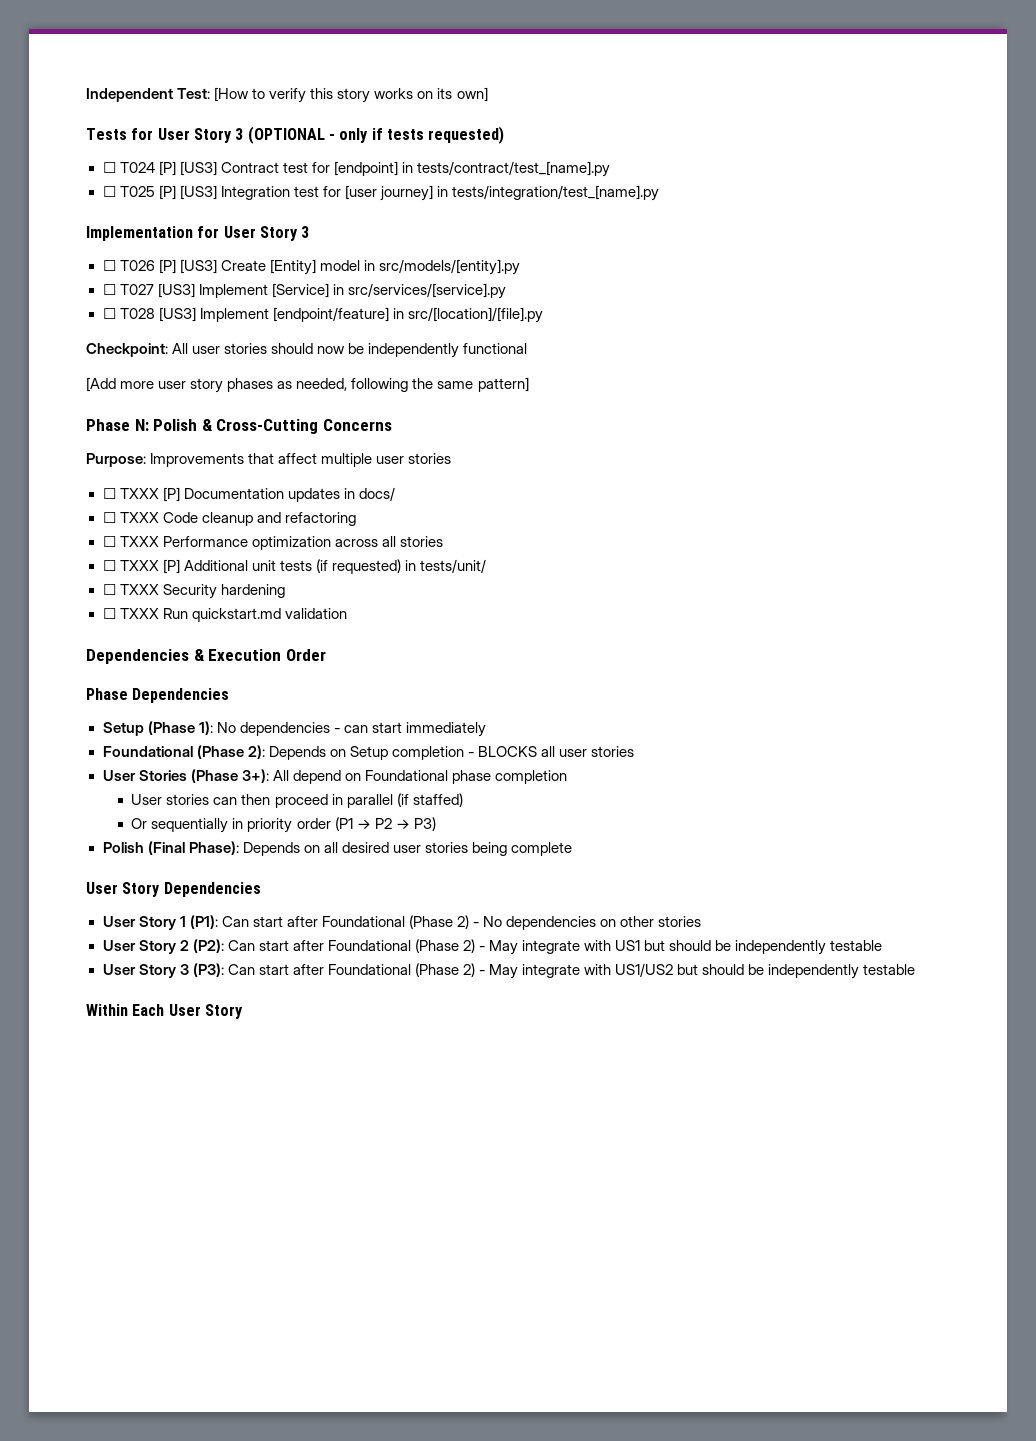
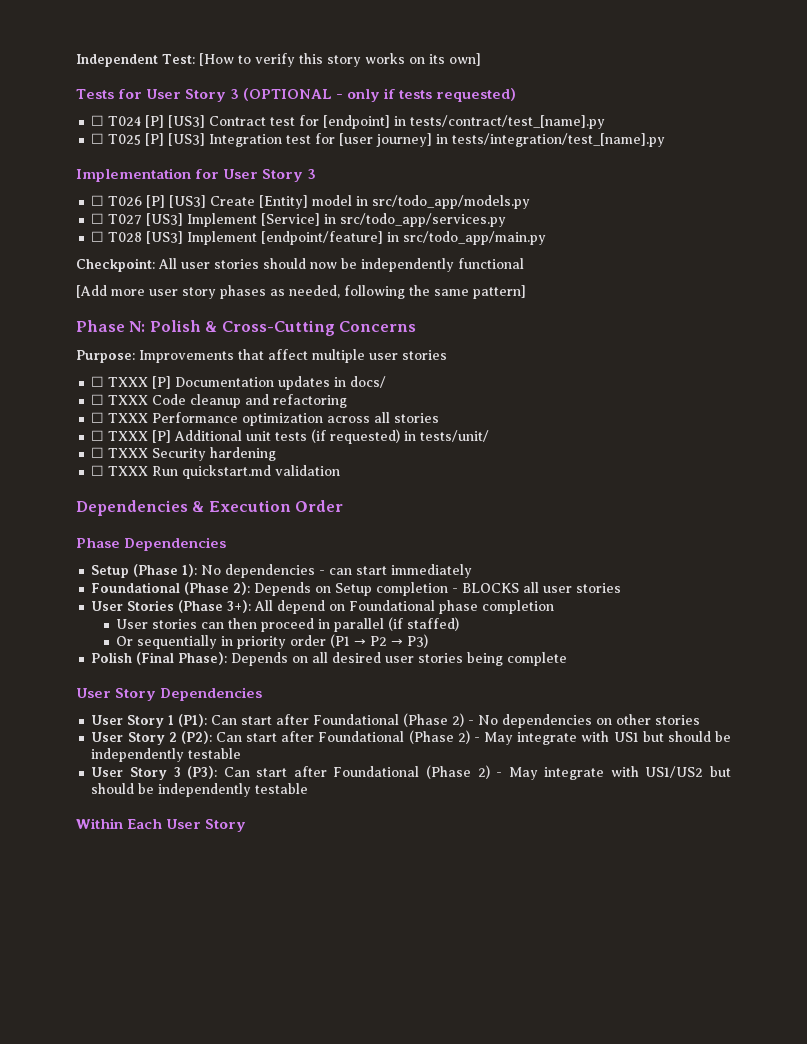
[378,259,520,275] src/models/[entity].py -> [372,195,531,209] src/todo_app/models.py
[347,283,506,299] src/services/[service].py -> [340,213,507,227] src/todo_app/services.py
[407,307,543,323] src/[location]/[file].py -> [403,231,547,245] src/todo_app/main.py

